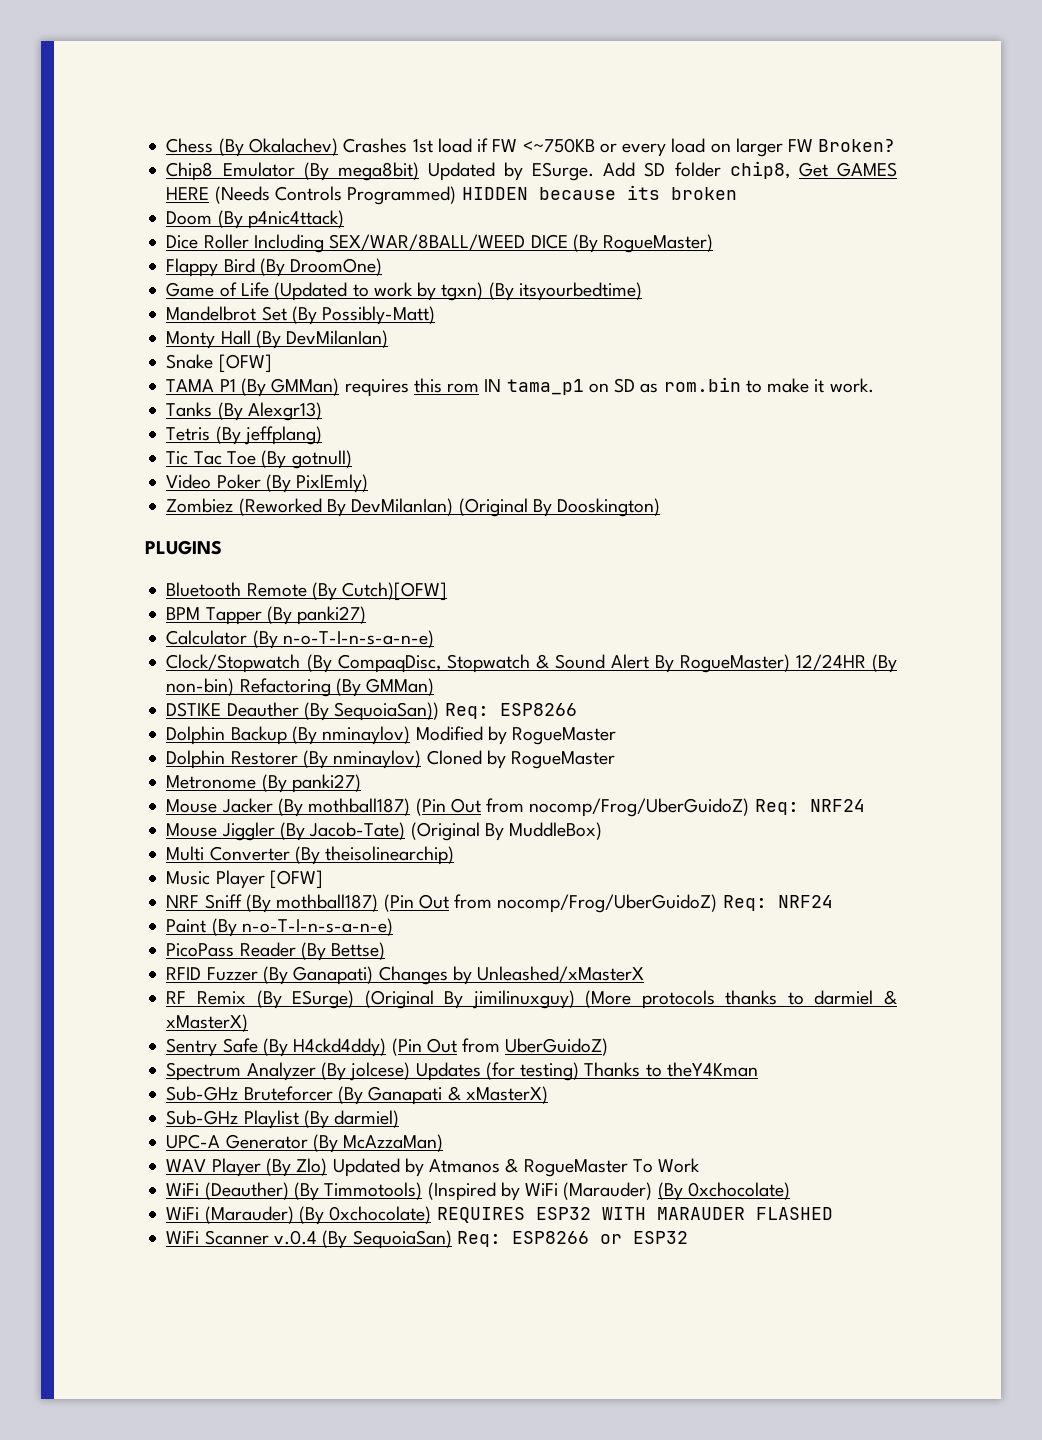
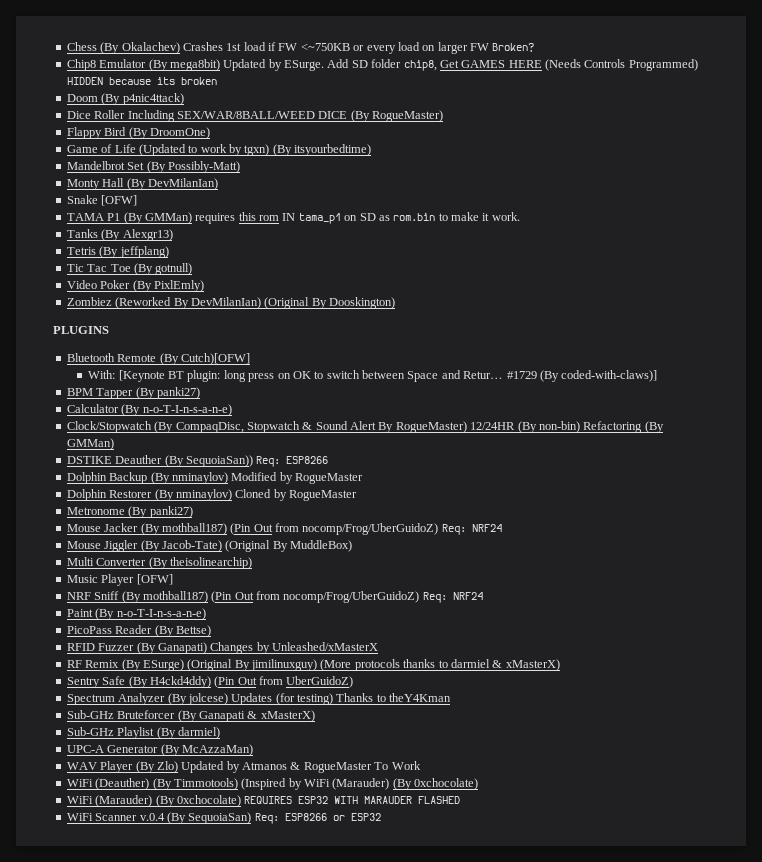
(448, 591) none -> [88,370,658,382] // With: [Keynote BT plugin: long press on OK to switch between Space and Retur… #1729 (By coded-with-claws)]

